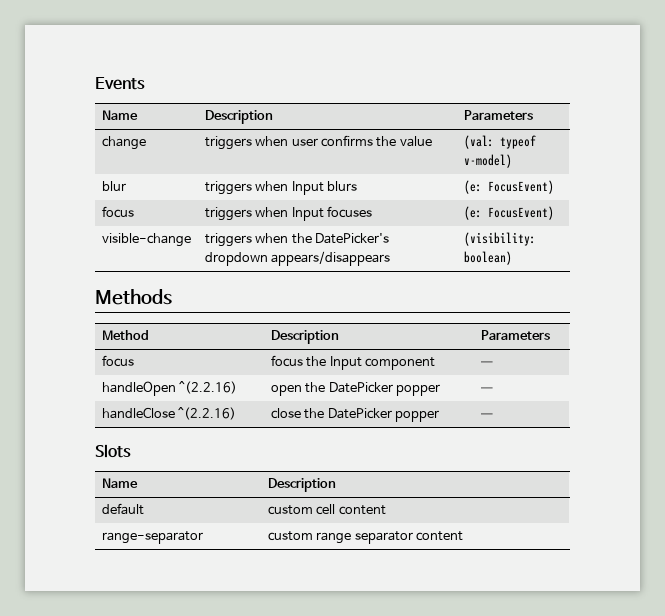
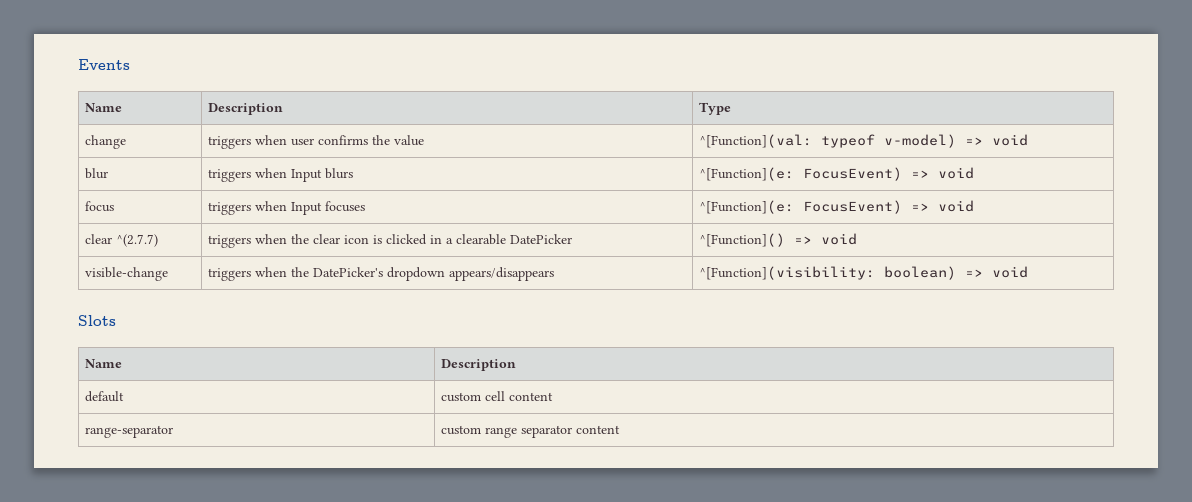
[463,110,533,120] Parameters -> [698,102,731,115] Type
[463,135,494,149] (val: -> [698,134,812,148] ^[Function](val:
(512, 161) none -> [964,134,1028,146] => void
[463,180,554,194] (e: FocusEvent) -> [698,167,974,181] ^[Function](e: FocusEvent) => void
[463,206,554,220] (e: FocusEvent) -> [698,200,974,214] [84,234,158,247] [207,234,572,248] [698,233,857,247] ^[Function](e: FocusEvent) => void // clear ^(2.7.7) | triggers when the clear icon is clicked in a clearable DatePicker | ^[Function]() => void
[463,232,536,246] (visibility: -> [698,266,875,280] ^[Function](visibility:
[95,289,172,305] [101,330,149,340] [270,330,339,344] [480,330,550,340] [101,355,134,367] [270,355,435,370] [480,361,493,366] [101,381,238,396] [270,382,440,396] [480,387,493,392] [101,407,237,420] [270,408,439,422] [480,413,493,418] // Methods // Method | Description | Parameters // focus | focus the Input component | — // handleOpen ^(2.2.16) | open the DatePicker popper | — // handleClose ^(2.2.16) | close the DatePicker popper | — -> [964,266,1028,278] => void

